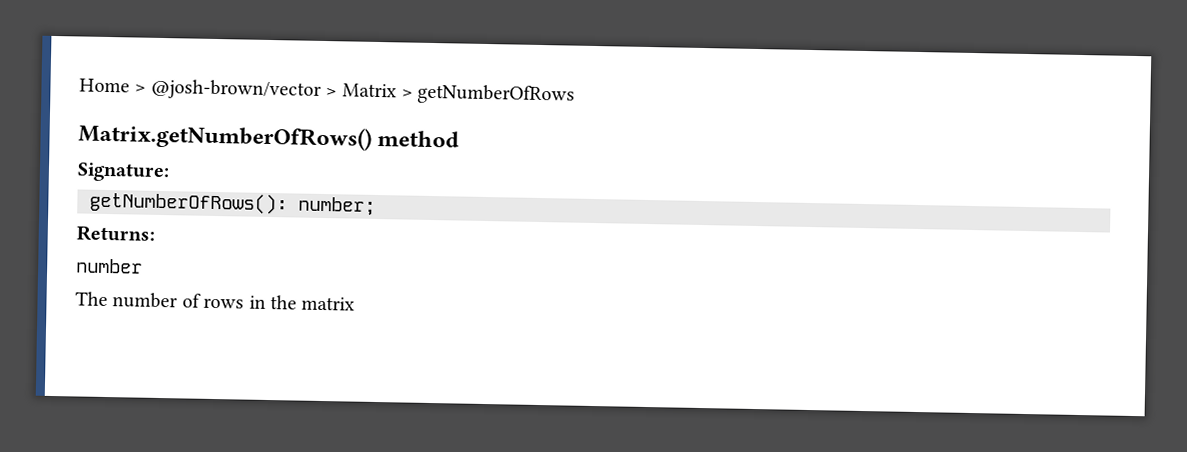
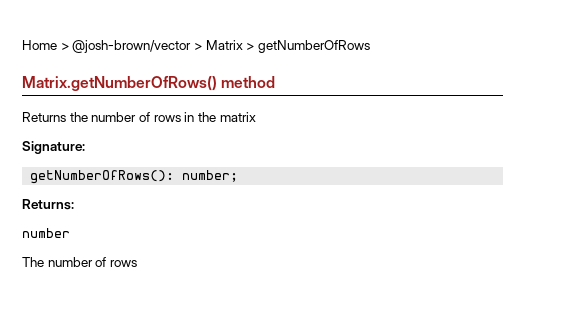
(460, 138) none -> [22,112,256,122] // Returns the number of rows in the matrix
[248,295,356,311] in the matrix -> (137, 263) none

